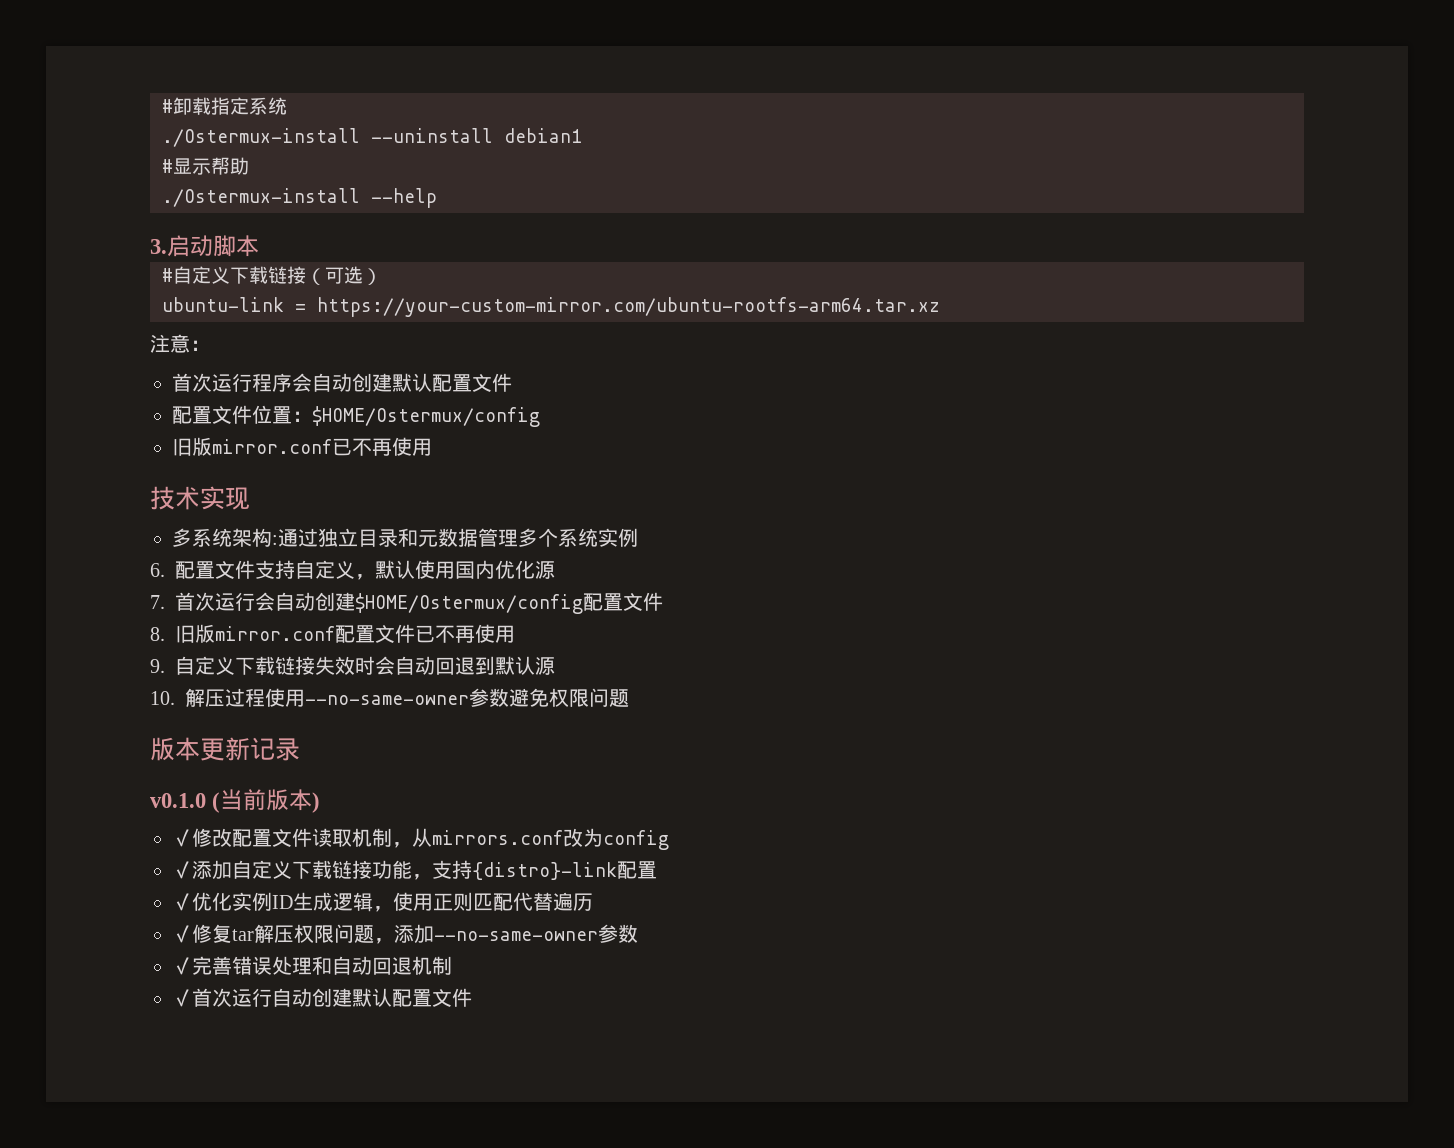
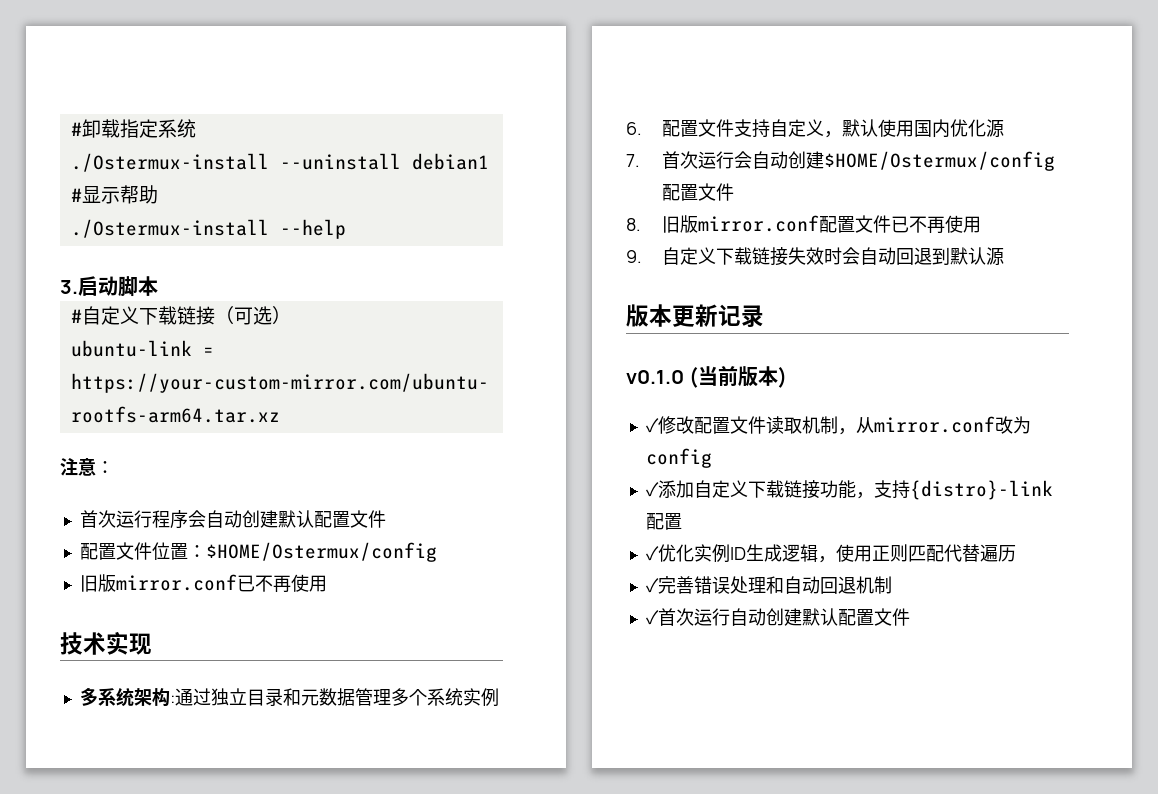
[150,688,629,707] // 10.解压过程使用--no-same-owner参数避免权限问题 -> (1004, 256) none
[432,830,563,845] mirrors.conf -> [873,416,995,433] mirror.conf
[172,924,638,944] // ✓修复tar解压权限问题，添加--no-same-owner参数 -> (1016, 553) none

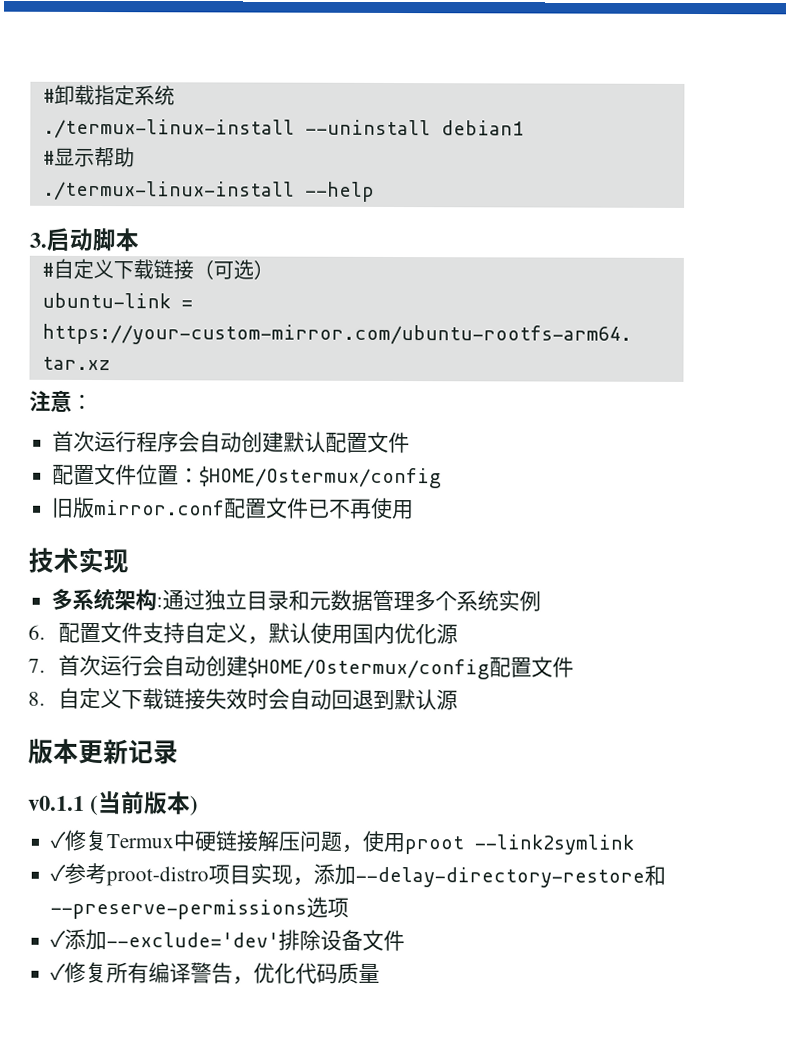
[70,153,269,172] ./Ostermux-install -> [42,118,295,139] ./termux-linux-install
[70,219,269,238] ./Ostermux-install -> [42,180,295,201] ./termux-linux-install
(237, 582) none -> [224,497,310,519] 配置文件
[661,215,981,234] [626,250,642,263] 旧版mirror.conf配置文件已不再使用 // 9. -> (45, 698) none
[626,370,684,384] v0.1.0 -> [28,795,85,811] v0.1.1
[675,416,1031,435] [645,448,712,468] [645,480,1053,500] [645,513,682,530] [645,544,1016,563] [645,576,892,594] [645,608,910,626] 改配置文件读取机制，从mirror.conf改为config // ✓添加自定义下载链接功能，支持{distro}-link配置 // ✓优化实例ID生成逻辑，使用正则匹配代替遍历 // ✓完善错误处理和自动回退机制 // ✓首次运行自动创建默认配置文件 -> [85,829,635,855] [50,862,667,888] [50,896,350,920] [50,928,406,952] [50,961,381,985] 复Termux中硬链接解压问题，使用proot --link2symlink // ✓参考proot-distro项目实现，添加--delay-directory-restore和--preserve-permissions选项 // ✓添加--exclude='dev'排除设备文件 // ✓修复所有编译警告，优化代码质量

